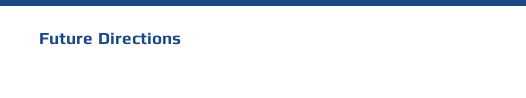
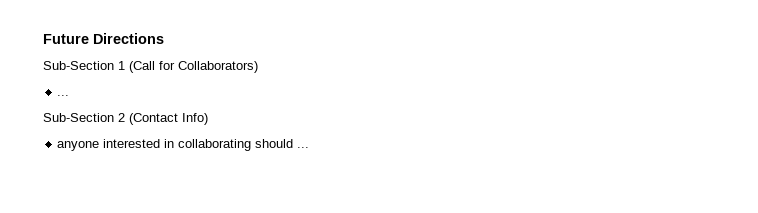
(181, 38) none -> [43,61,258,73] [57,95,70,96] [43,113,208,125] [57,139,310,151] // Sub-Section 1 (Call for Collaborators) // ... // Sub-Section 2 (Contact Info) // anyone interested in collaborating should ...

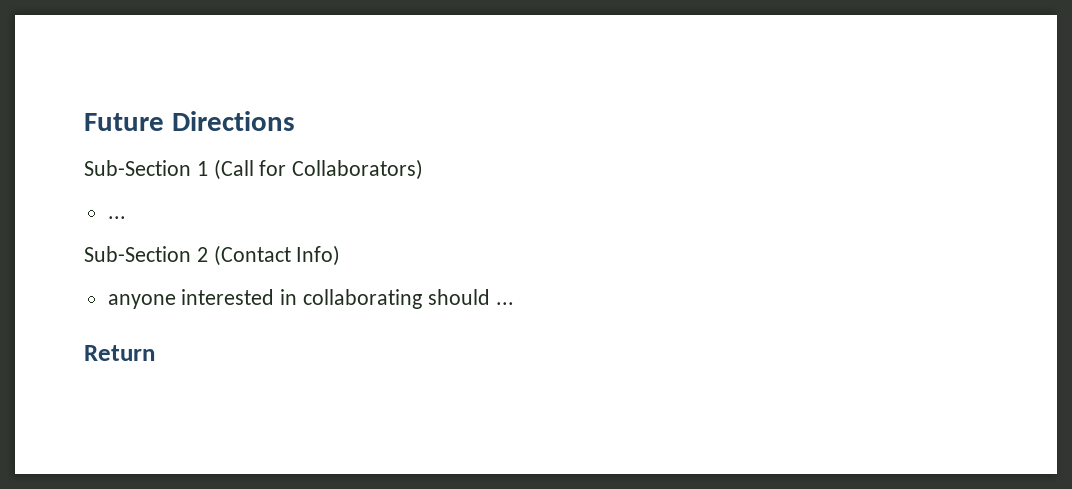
(310, 147) none -> [84,345,155,361] // Return

